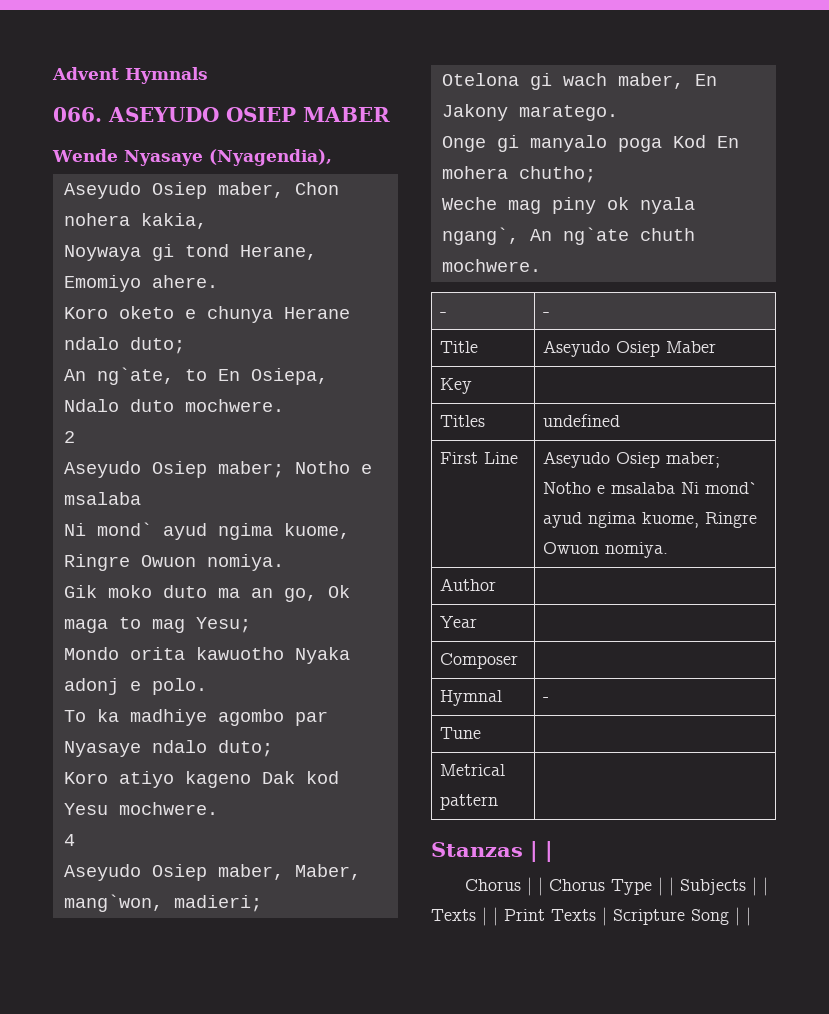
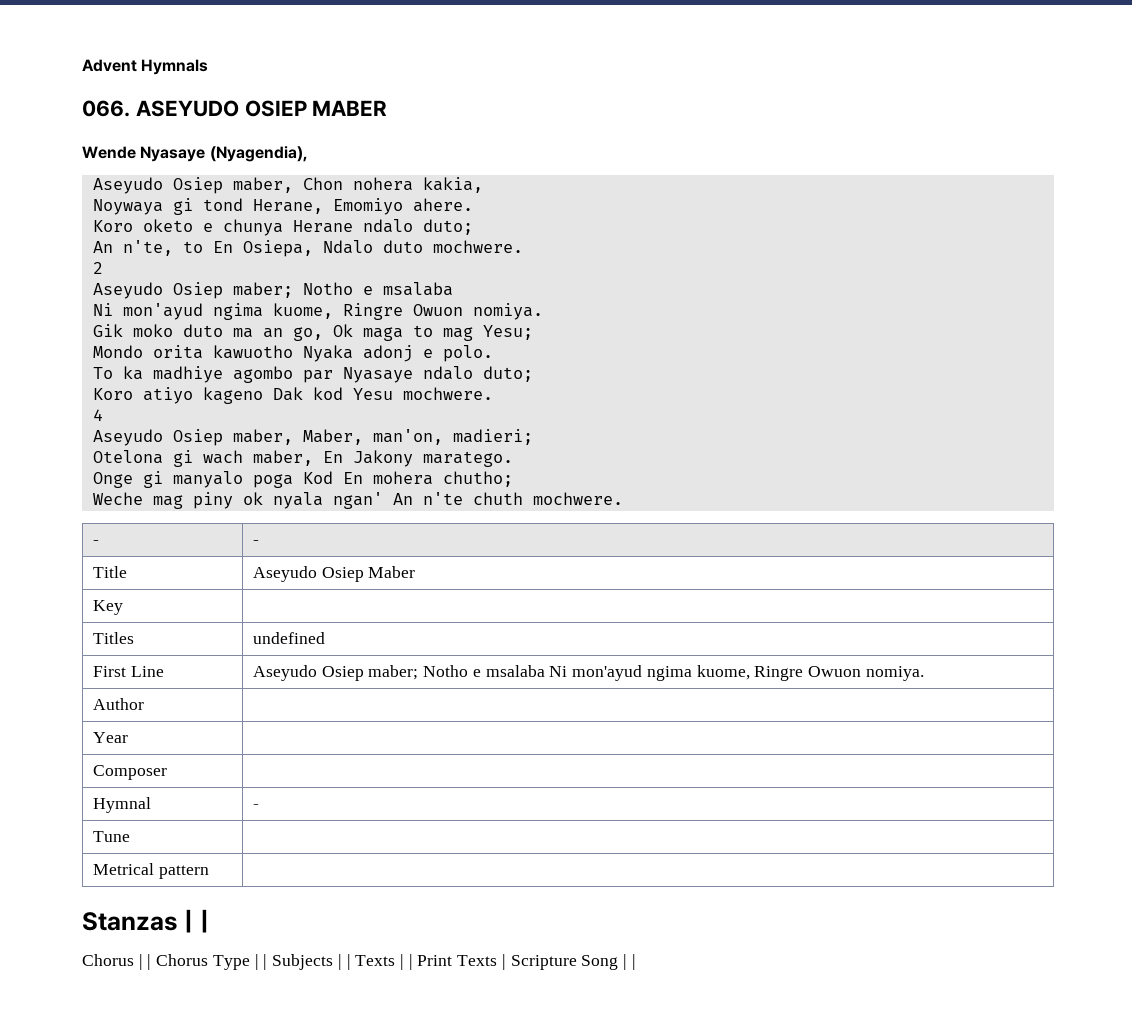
[96,367,174,385] ng`ate, -> [122,240,173,256] n'te,
[96,522,207,540] mond` ayud -> [122,303,203,320] mon'ayud
[63,894,163,912] mang`won, -> [372,429,443,445] man'on,
[441,227,629,245] ngang`, An ng`ate -> [332,492,463,509] ngan' An n'te
[705,482,759,494] [543,512,583,528] mond` ayud -> [572,665,643,681] mon'ayud

